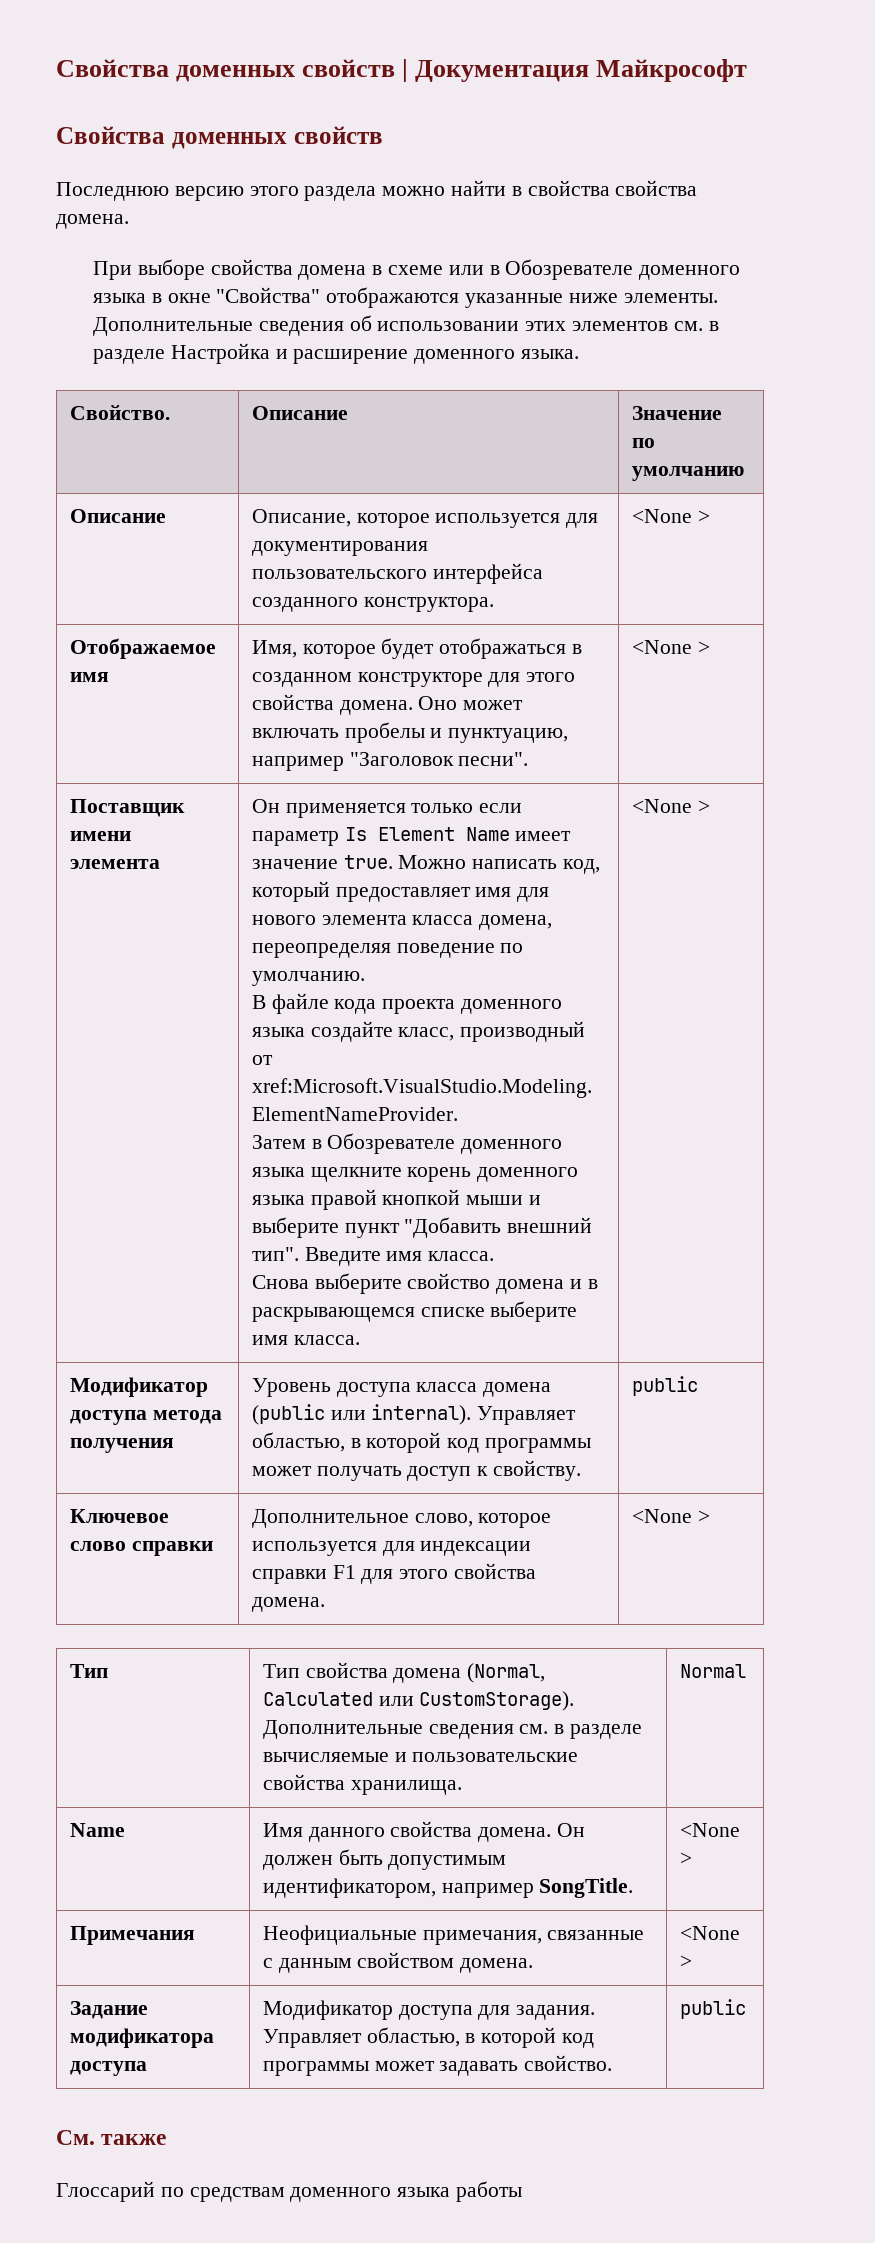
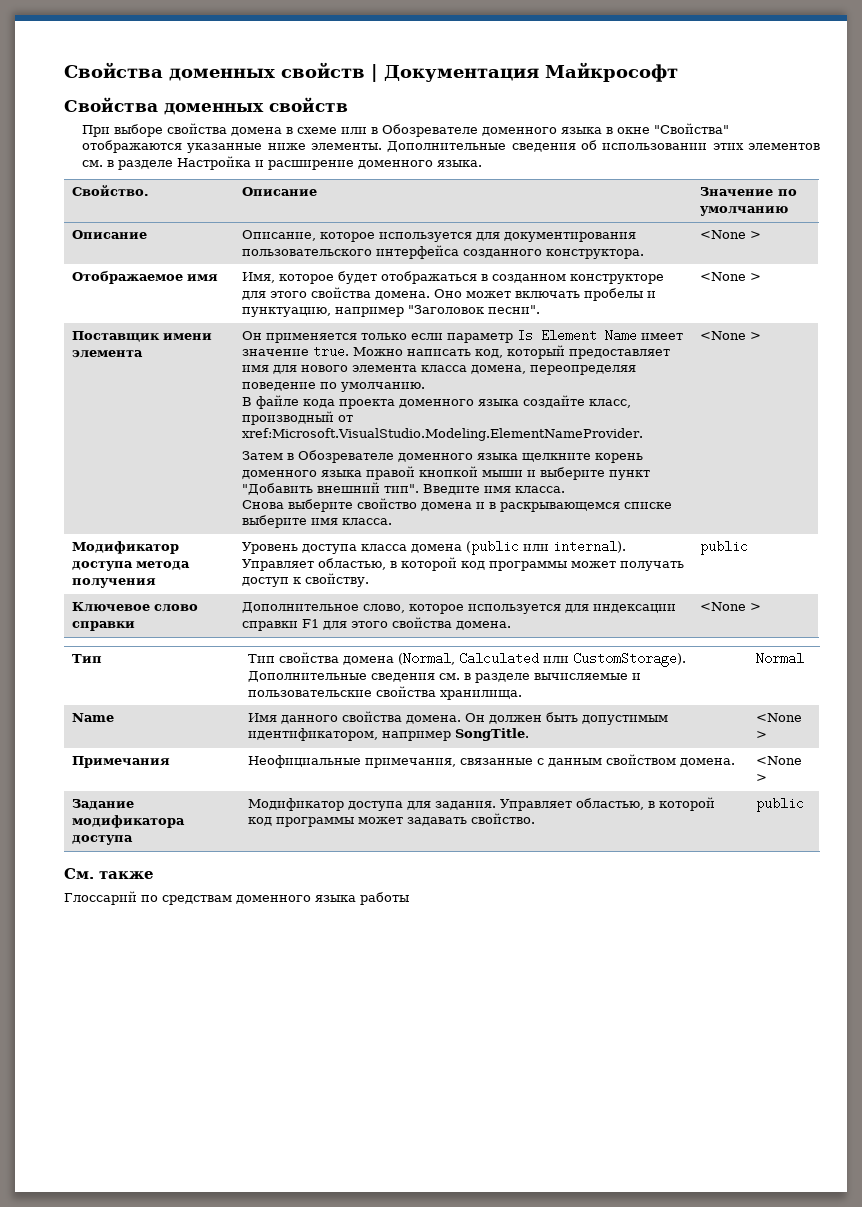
[56,180,698,201] [56,214,129,229] // Последнюю версию этого раздела можно найти в свойства свойства домена. -> (348, 104) none

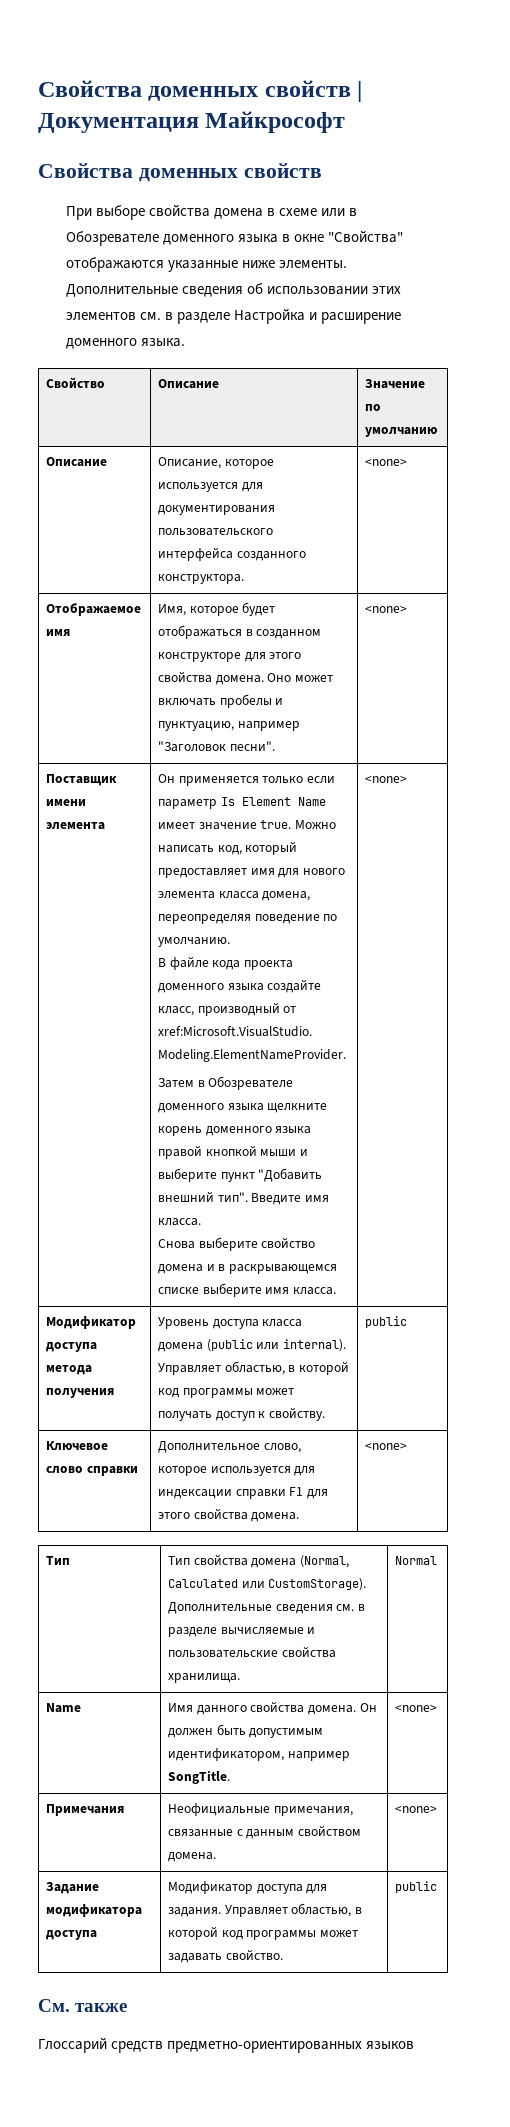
[72,185,150,196] Свойство. -> [46,377,106,388] Свойство
[700,230,762,239] <None > -> [365,459,408,466] <none>
[700,272,762,281] <None > -> [365,606,408,613] <none>
[700,331,762,340] <None > -> [365,776,408,783] <none>
[700,602,762,611] <None > -> [365,1443,408,1450] <none>
[756,713,803,722] [756,731,768,739] <None > -> [395,1705,438,1712] <none>
[756,756,803,765] [756,774,768,782] <None > -> [395,1806,438,1813] <none>
[141,892,409,905] по средствам доменного языка работы -> [111,2041,415,2053] средств предметно-ориентированных языков

